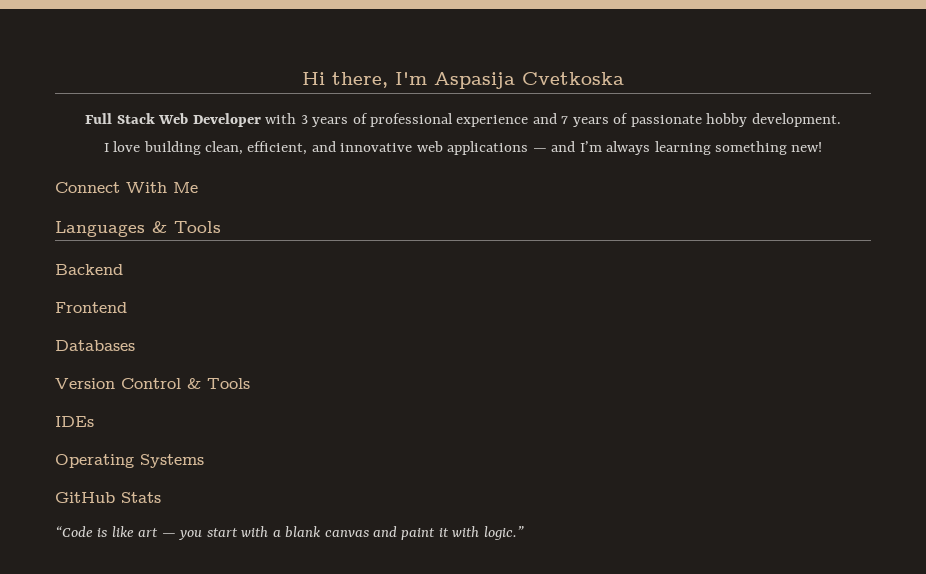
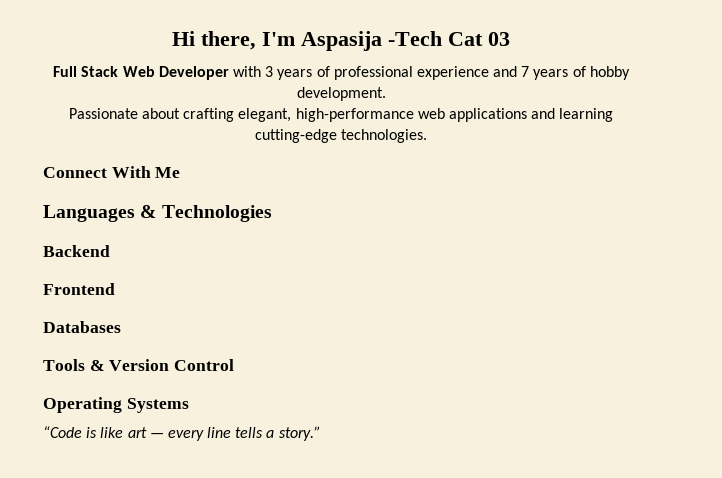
[522,72,624,85] Cvetkoska -> [388,31,510,46] -Tech Cat 03
[630,115,702,127] passionate -> (586, 71) none
[103,141,823,155] I love building clean, efficient, and innovative web applications — and I’m always learning something new! -> [68,108,614,122] [254,129,428,143] Passionate about crafting elegant, high-performance web applications and learning cutting-edge technologies.
[174,221,221,233] Tools -> [161,205,272,222] Technologies
(135, 345) none -> [43,359,105,371] Tools &
[187,378,250,389] [55,416,94,427] & Tools // IDEs -> (235, 365) none
[55,492,161,503] // GitHub Stats -> (189, 405) none
[179,526,524,540] you start with a blank canvas and paint it with logic.” -> [167,426,321,441] every line tells a story.”

